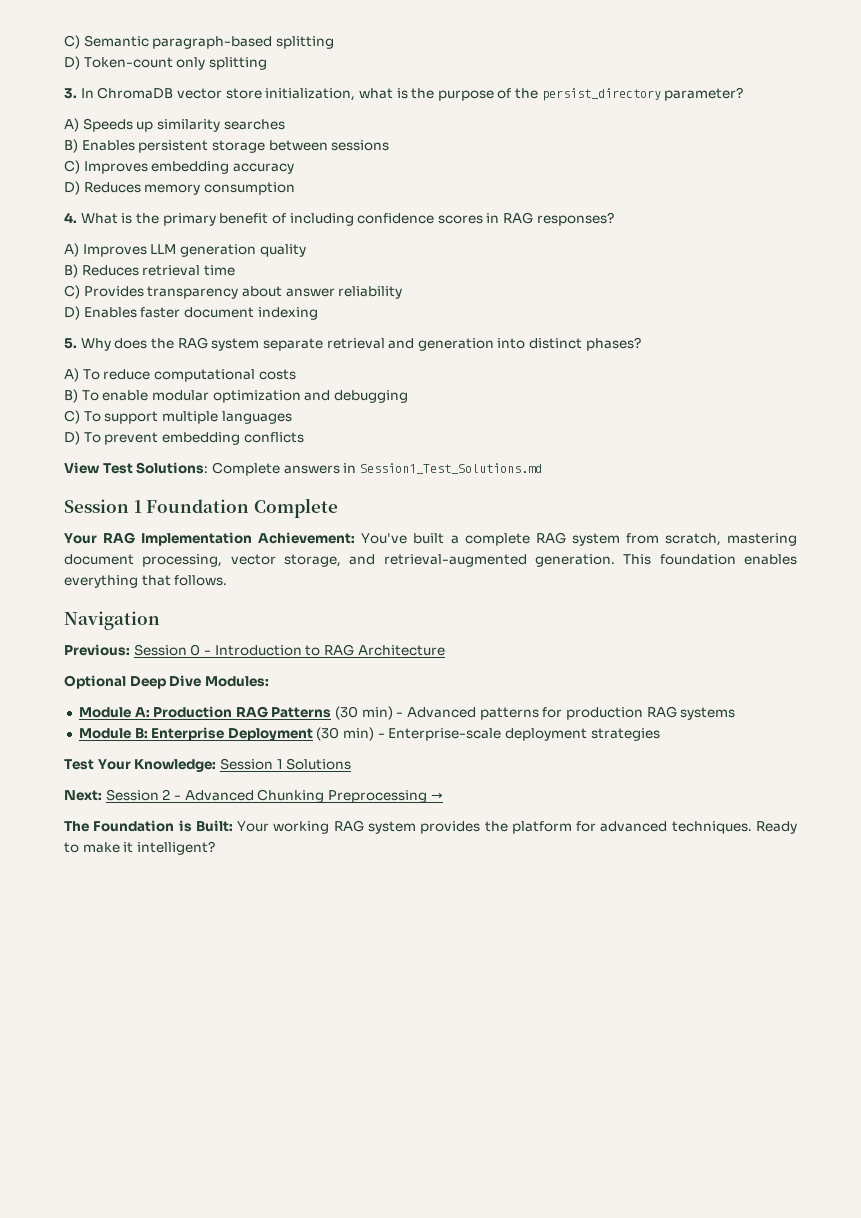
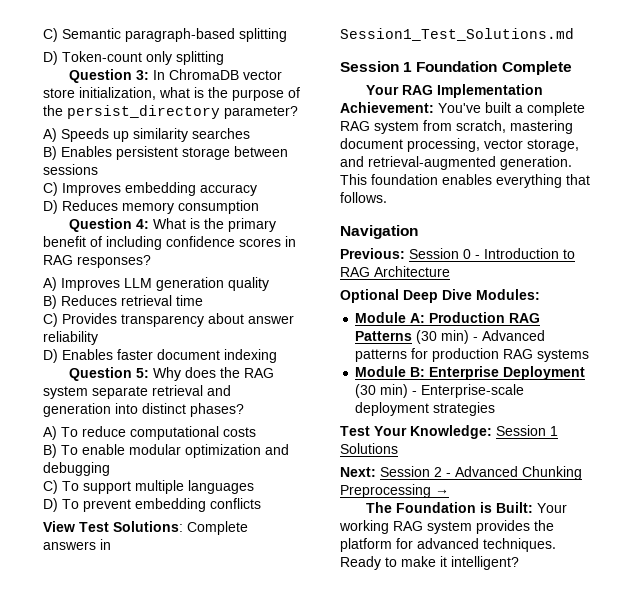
[64,88,77,99] 3. -> [68,69,149,83] Question 3:
[64,212,77,223] 4. -> [68,218,149,232] Question 4:
[64,338,77,349] 5. -> [68,367,149,381] Question 5:

